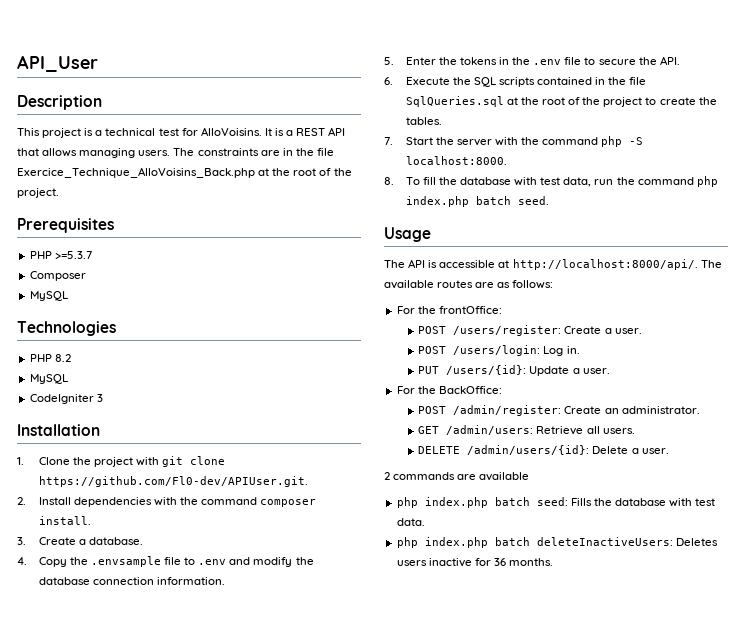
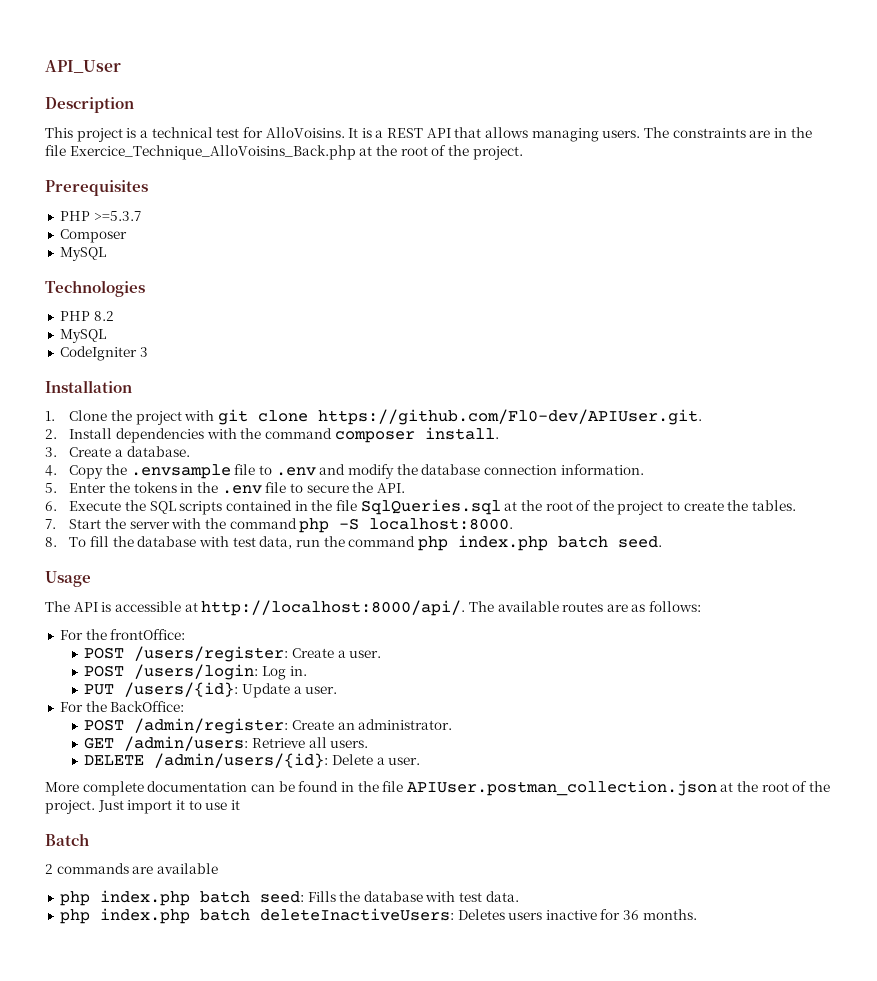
(669, 451) none -> [45,780,831,796] [45,800,240,814] [45,833,89,846] // More complete documentation can be found in the file APIUser.postman_collection.json at the root of the project. Just import it to use it // Batch

